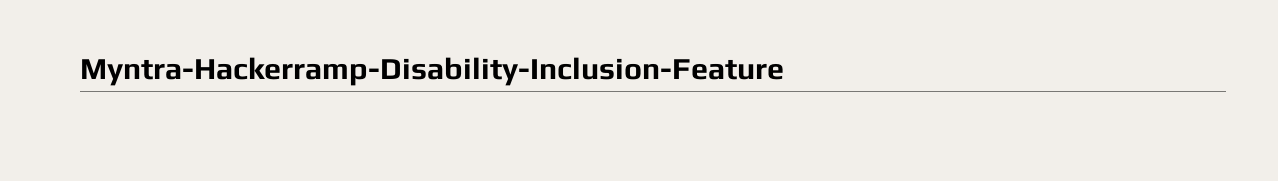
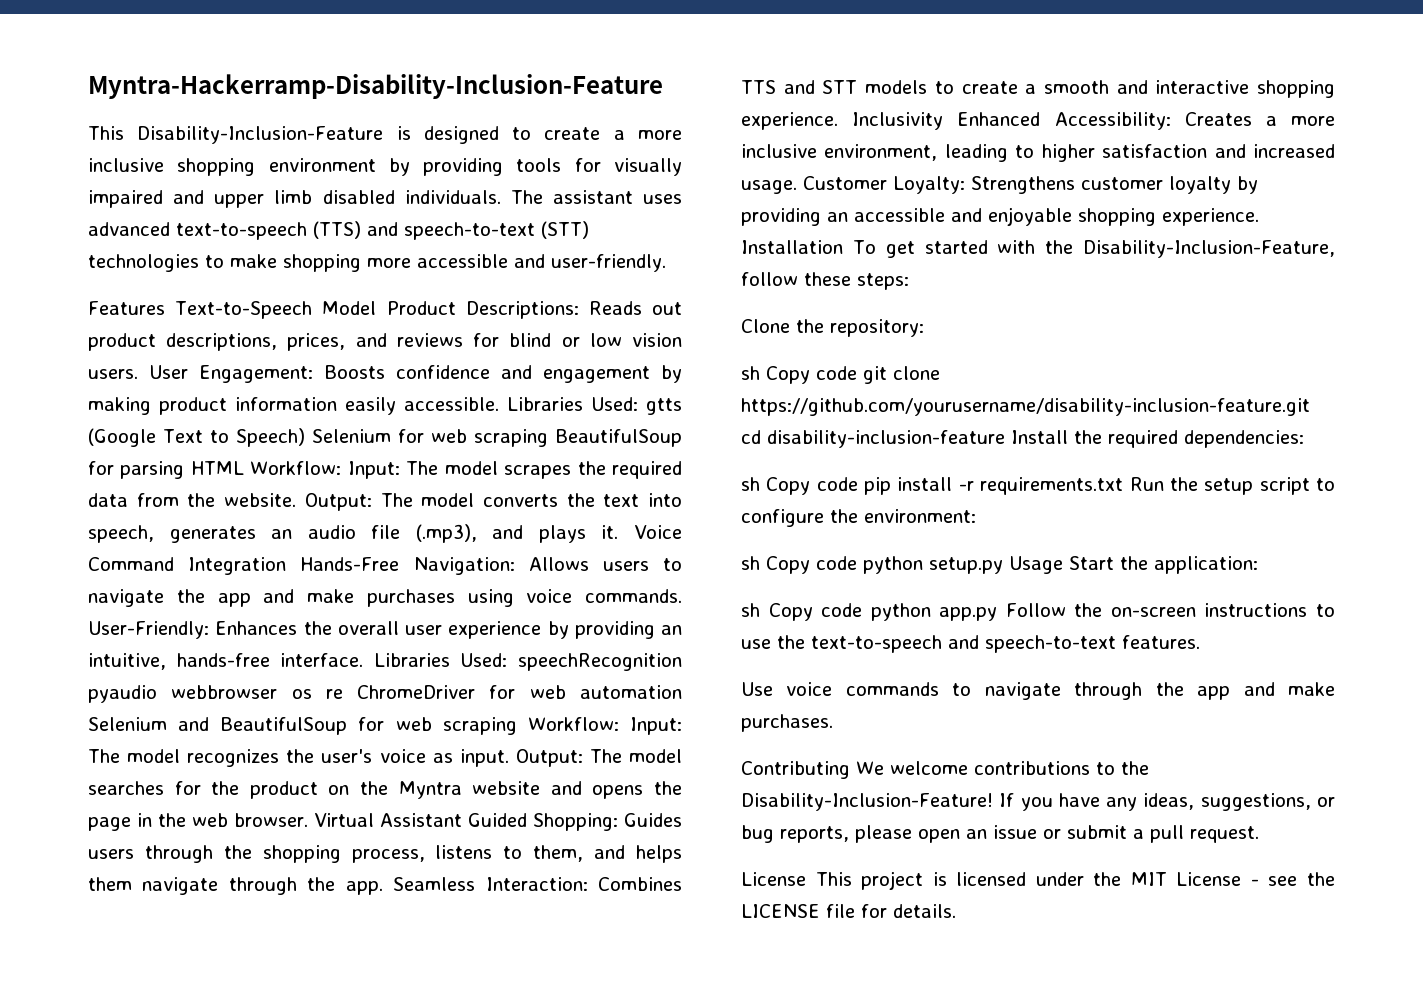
(784, 71) none -> [88,126,682,144] [88,158,682,176] [88,190,682,208] [88,221,589,240] [88,254,666,272] [88,301,682,319] [88,333,682,351] [88,365,682,383] [88,397,682,415] [88,428,682,447] [88,461,682,479] [88,493,682,511] [88,524,683,543] [88,557,682,575] [88,589,682,607] [88,621,682,639] [88,653,682,671] [88,685,682,703] [88,717,682,735] [88,749,683,767] [88,781,683,799] [88,813,682,831] [88,845,683,863] [88,877,682,895] [741,80,1335,98] [741,112,1335,130] [741,144,1335,162] [741,176,1258,194] [741,207,1259,226] [741,240,1335,258] [741,272,909,290] [741,319,924,337] [741,366,940,384] [741,398,1310,416] [741,430,1304,448] [741,477,1335,495] [741,509,976,527] [741,556,1258,574] [741,603,1335,621] [741,635,1200,653] [741,682,1335,700] [741,714,833,732] [741,761,1149,779] [741,793,1335,811] [741,825,1259,843] [741,871,1335,890] [741,904,956,918] // This Disability-Inclusion-Feature is designed to create a more inclusive shopping environment by providing tools for visually impaired and upper limb disabled individuals. The assistant uses advanced text-to-speech (TTS) and speech-to-text (STT) technologies to make shopping more accessible and user-friendly. // Features Text-to-Speech Model Product Descriptions: Reads out product descriptions, prices, and reviews for blind or low vision users. User Engagement: Boosts confidence and engagement by making product information easily accessible. Libraries Used: gtts (Google Text to Speech) Selenium for web scraping BeautifulSoup for parsing HTML Workflow: Input: The model scrapes the required data from the website. Output: The model converts the text into speech, generates an audio file (.mp3), and plays it. Voice Command Integration Hands-Free Navigation: Allows users to navigate the app and make purchases using voice commands. User-Friendly: Enhances the overall user experience by providing an intuitive, hands-free interface. Libraries Used: speechRecognition pyaudio webbrowser os re ChromeDriver for web automation Selenium and BeautifulSoup for web scraping Workflow: Input: The model recognizes the user's voice as input. Output: The model searches for the product on the Myntra website and opens the page in the web browser. Virtual Assistant Guided Shopping: Guides users through the shopping process, listens to them, and helps them navigate through the app. Seamless Interaction: Combines TTS and STT models to create a smooth and interactive shopping experience. Inclusivity Enhanced Accessibility: Creates a more inclusive environment, leading to higher satisfaction and increased usage. Customer Loyalty: Strengthens customer loyalty by providing an accessible and enjoyable shopping experience. Installation To get started with the Disability-Inclusion-Feature, follow these steps: // Clone the repository: // sh Copy code git clone https://github.com/yourusername/disability-inclusion-feature.git cd disability-inclusion-feature Install the required dependencies: // sh Copy code pip install -r requirements.txt Run the setup script to configure the environment: // sh Copy code python setup.py Usage Start the application: // sh Copy code python app.py Follow the on-screen instructions to use the text-to-speech and speech-to-text features. // Use voice commands to navigate through the app and make purchases. // Contributing We welcome contributions to the Disability-Inclusion-Feature! If you have any ideas, suggestions, or bug reports, please open an issue or submit a pull request. // License This project is licensed under the MIT License - see the LICENSE file for details.

